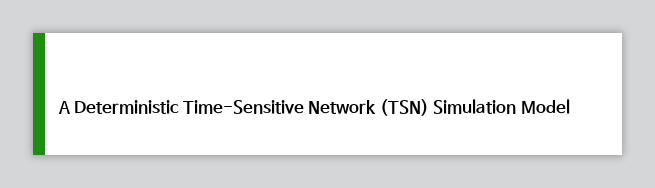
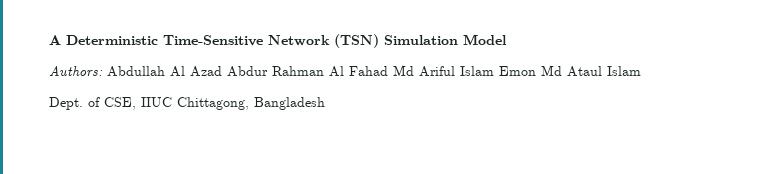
(570, 106) none -> [49,65,641,77] [49,97,325,110] // Authors: Abdullah Al Azad Abdur Rahman Al Fahad Md Ariful Islam Emon Md Ataul Islam // Dept. of CSE, IIUC Chittagong, Bangladesh

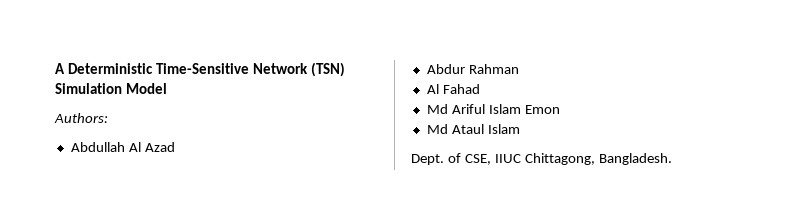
(103, 71) none -> (108, 118) //
(222, 71) none -> (175, 147) //
(324, 71) none -> (519, 69) //
(388, 71) none -> (480, 89) //
(536, 71) none -> (560, 109) //
[254,97,325,110] Bangladesh -> [598,153,672,165] Bangladesh.

